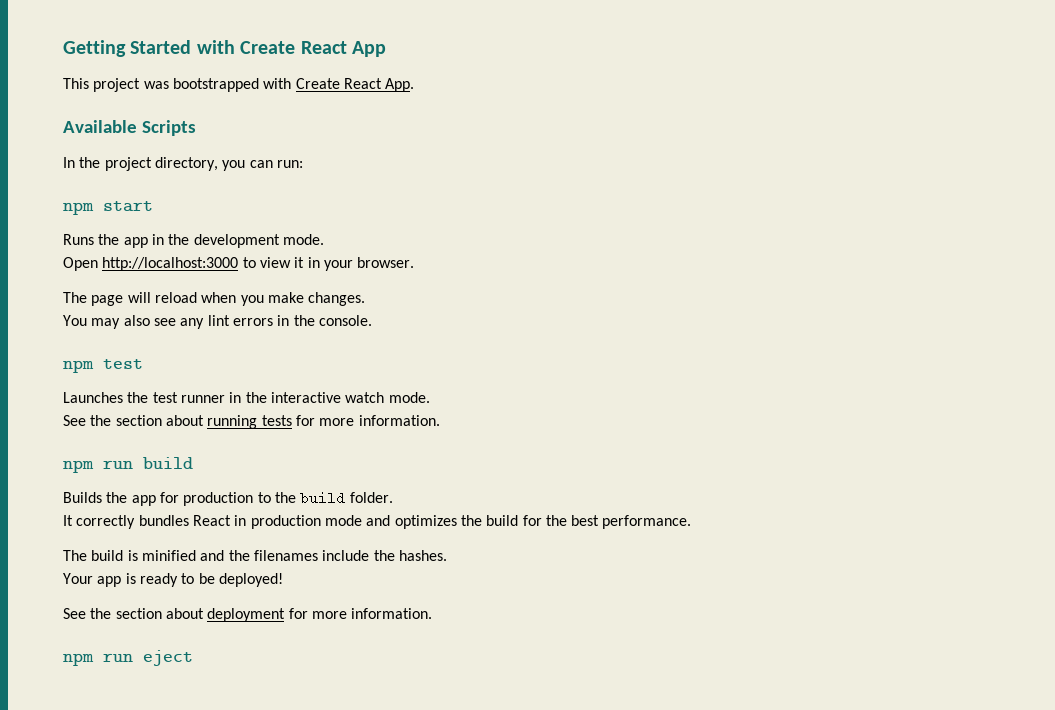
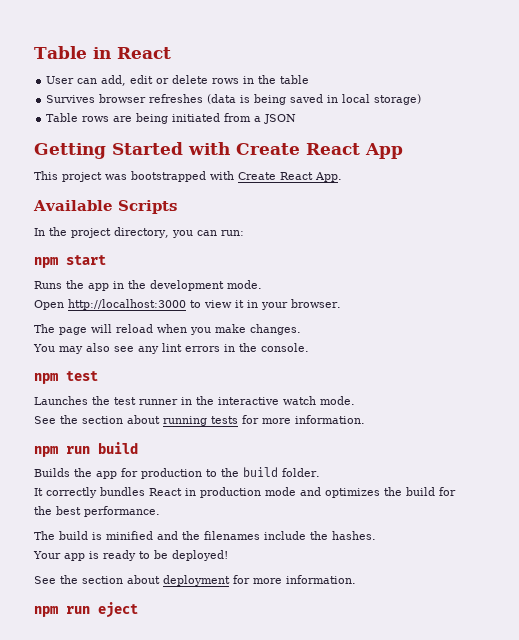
(63, 48) none -> [34,46,171,59] [46,75,310,86] [46,94,422,105] [46,113,297,124] Table in React // User can add, edit or delete rows in the table // Survives browser refreshes (data is being saved in local storage) // Table rows are being initiated from a JSON //

